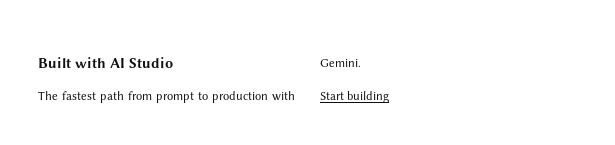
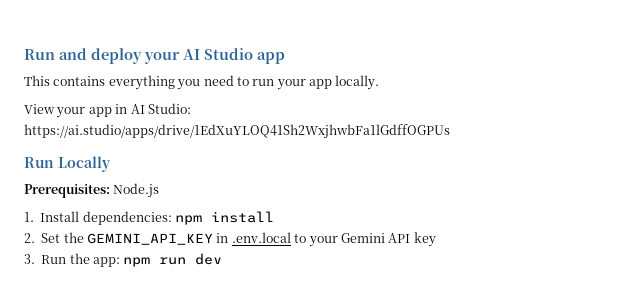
[38,57,173,68] [38,91,295,103] [320,59,361,67] [320,91,390,103] Built with AI Studio // The fastest path from prompt to production with Gemini. // Start building -> [24,48,285,64] [24,75,380,90] [24,103,191,118] [24,124,450,139] [24,156,111,172] [24,183,160,198] [24,211,274,225] [24,232,436,247] [24,253,223,267] Run and deploy your AI Studio app // This contains everything you need to run your app locally. // View your app in AI Studio: https://ai.studio/apps/drive/1EdXuYLOQ41Sh2WxjhwbFa1lGdffOGPUs // Run Locally // Prerequisites: Node.js // 1. Install dependencies: npm install // 2. Set the GEMINI_API_KEY in .env.local to your Gemini API key // 3. Run the app: npm run dev

